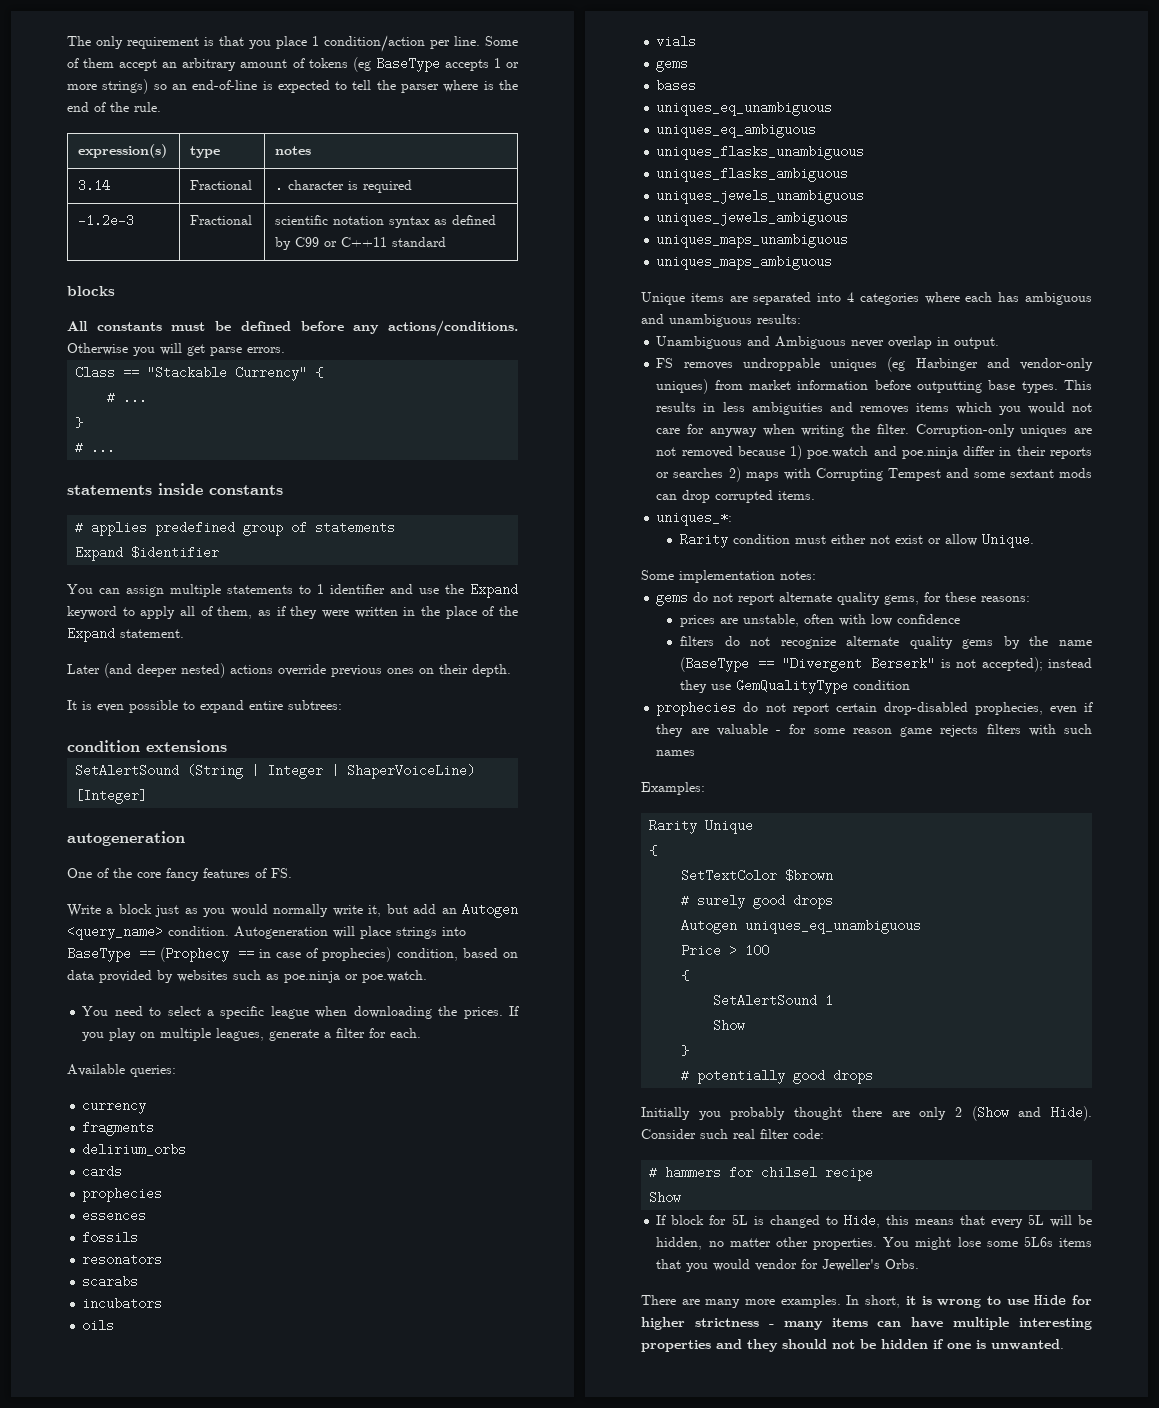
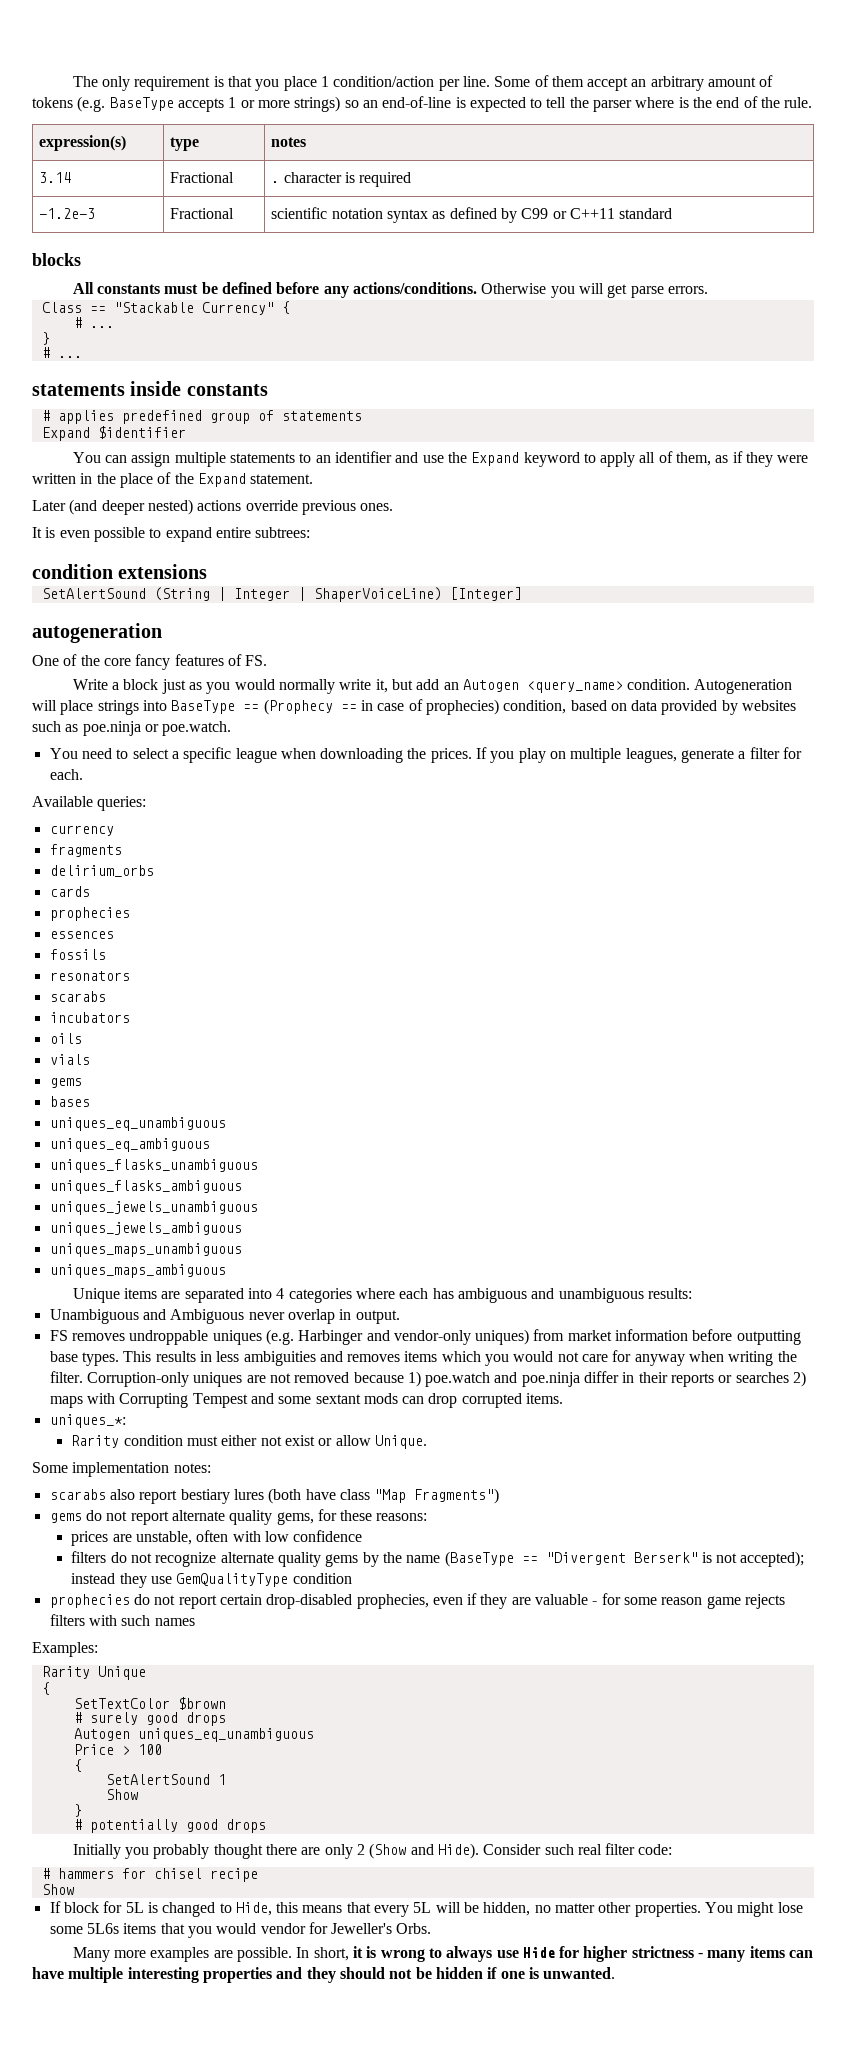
[352,57,371,72] (eg -> [77,96,106,112] (e.g.
[317,584,324,594] 1 -> [315,455,331,463] an
[387,664,511,677] ones on their depth. -> [360,503,394,511] ones.
[887,357,906,372] (eg -> [265,1329,294,1345] (e.g.
(816, 575) none -> [49,1488,500,1504] // scarabs also report bestiary lures (both have class "Map Fragments")
[761,1166,818,1179] chilsel -> [153,1868,202,1879] chisel
[641,1295,841,1308] There are many more examples. -> [72,1947,292,1962] Many more examples are possible.
(1001, 1300) none -> [446,1946,493,1962] always

